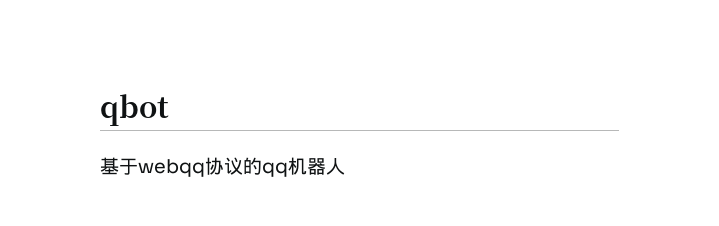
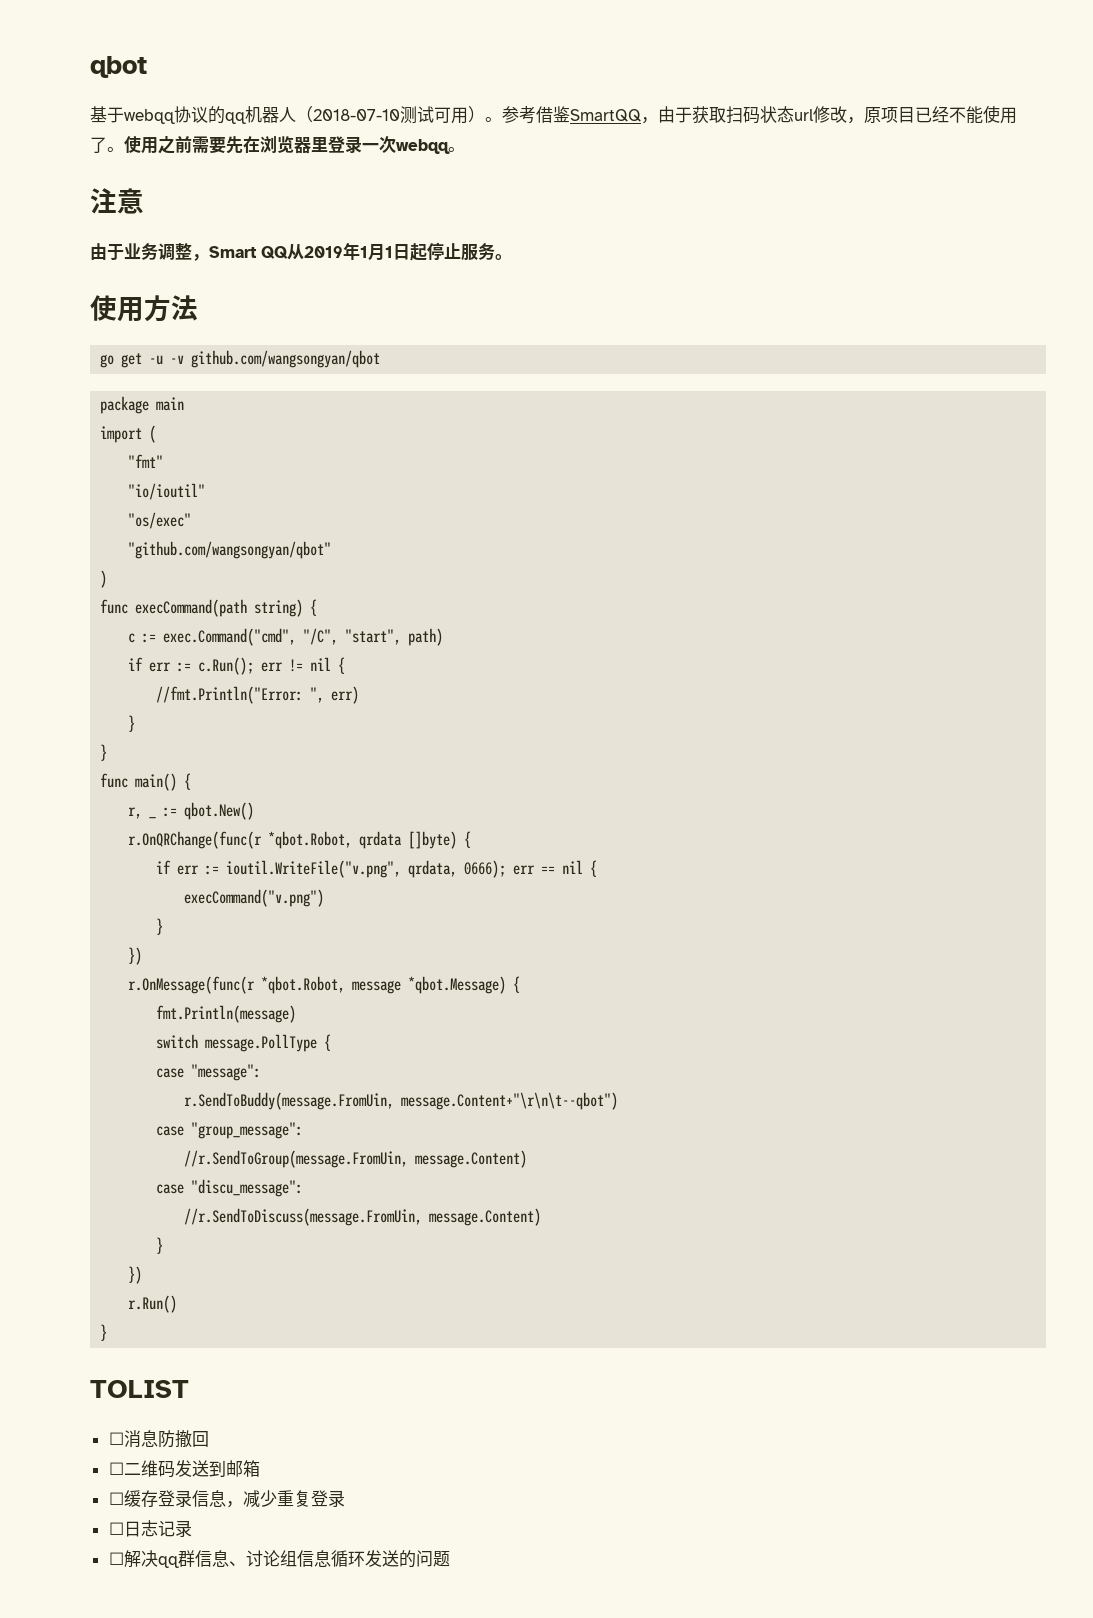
(345, 166) none -> [296,105,1017,124] [90,136,465,154] [90,188,144,214] [90,242,512,261] [90,295,198,322] [100,350,381,368] [100,396,185,414] [100,425,157,443] [128,454,164,468] [128,483,206,500] [128,512,192,529] [128,541,332,559] [100,570,108,588] [100,599,318,617] [128,628,444,646] [128,657,346,675] [156,686,360,704] [128,715,136,732] [100,744,108,761] [100,773,192,791] [128,802,255,820] [128,831,472,849] [156,860,598,878] [184,889,325,907] [156,918,164,935] [128,947,143,965] [128,976,521,994] [156,1005,297,1023] [156,1034,332,1052] [156,1064,262,1081] [184,1092,619,1110] [156,1122,304,1139] [184,1150,528,1168] [156,1179,304,1197] [184,1208,542,1226] [156,1237,164,1254] [128,1266,143,1284] [128,1295,178,1313] [100,1324,108,1341] [90,1380,189,1398] [108,1430,209,1448] [108,1460,260,1478] [108,1490,345,1508] [108,1520,192,1537] [108,1550,450,1568] （2018-07-10测试可用）。参考借鉴SmartQQ，由于获取扫码状态url修改，原项目已经不能使用了。使用之前需要先在浏览器里登录一次webqq。 // 注意 // 由于业务调整，Smart QQ从2019年1月1日起停止服务。 // 使用方法 // go get -u -v github.com/wangsongyan/qbot // package main // import ( // "fmt" // "io/ioutil" // "os/exec" // "github.com/wangsongyan/qbot" // ) // func execCommand(path string) { // c := exec.Command("cmd", "/C", "start", path) // if err := c.Run(); err != nil { // //fmt.Println("Error: ", err) // } // } // func main() { // r, _ := qbot.New() // r.OnQRChange(func(r *qbot.Robot, qrdata []byte) { // if err := ioutil.WriteFile("v.png", qrdata, 0666); err == nil { // execCommand("v.png") // } // }) // r.OnMessage(func(r *qbot.Robot, message *qbot.Message) { // fmt.Println(message) // switch message.PollType { // case "message": // r.SendToBuddy(message.FromUin, message.Content+"\r\n\t--qbot") // case "group_message": // //r.SendToGroup(message.FromUin, message.Content) // case "discu_message": // //r.SendToDiscuss(message.FromUin, message.Content) // } // }) // r.Run() // } // TOLIST // ☐消息防撤回 // ☐二维码发送到邮箱 // ☐缓存登录信息，减少重复登录 // ☐日志记录 // ☐解决qq群信息、讨论组信息循环发送的问题

